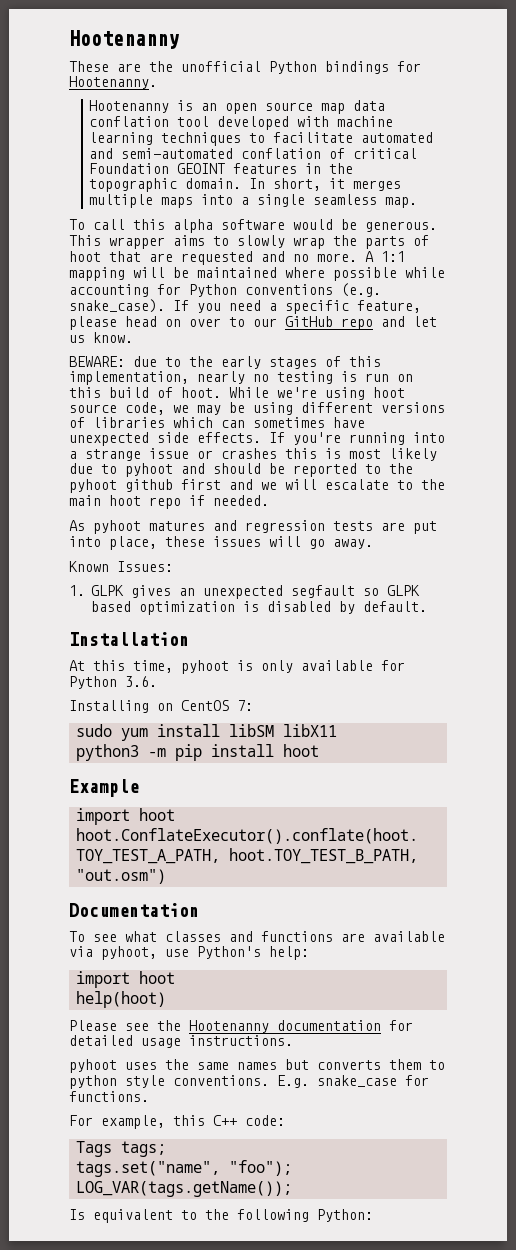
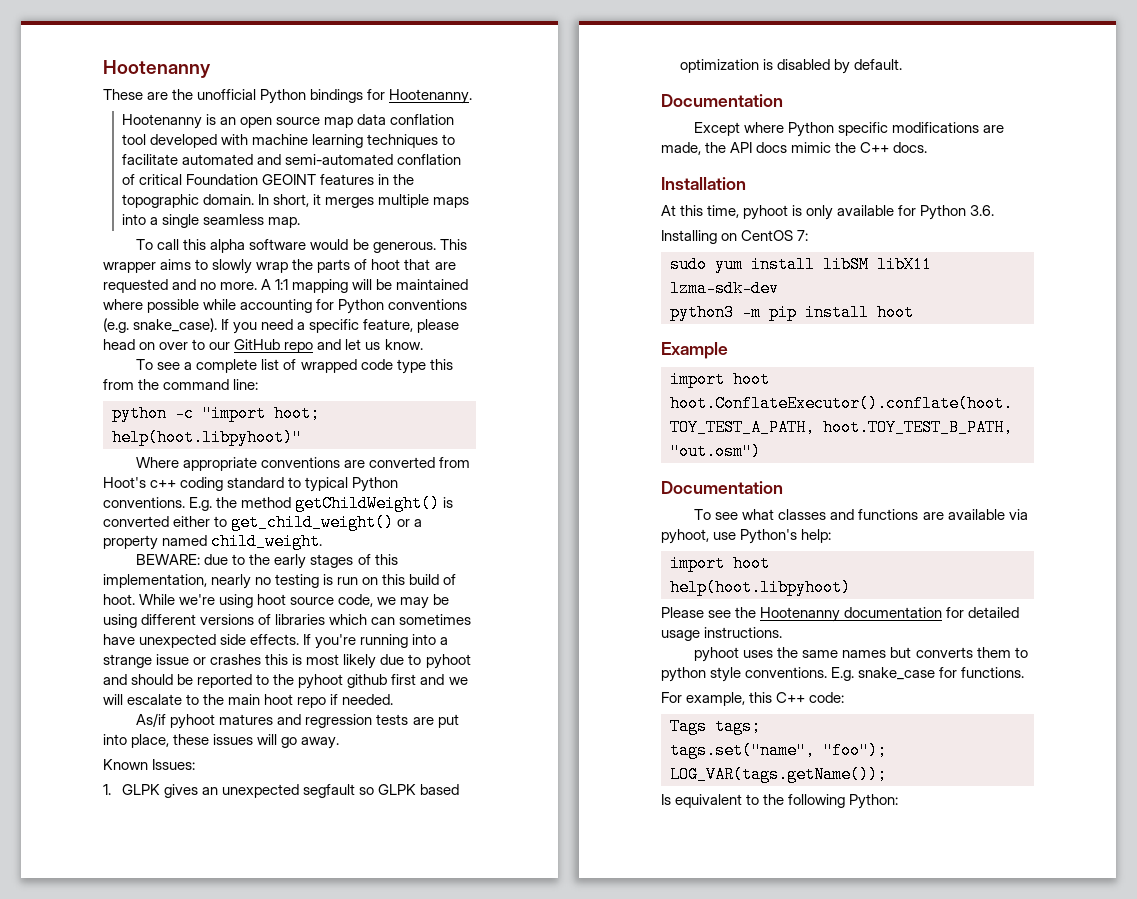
(133, 337) none -> [136,359,453,374] [103,379,259,390] [112,405,320,422] [112,429,302,446] [136,457,471,471] [103,477,399,492] [103,495,454,512] [103,514,423,531] [103,533,323,550] // To see a complete list of wrapped code type this from the command line: // python -c "import hoot; help(hoot.libpyhoot)" // Where appropriate conventions are converted from Hoot's c++ coding standard to typical Python conventions. E.g. the method getChildWeight() is converted either to get_child_weight() or a property named child_weight.
[69,520,85,531] As -> [136,713,167,727] As/if
(427, 606) none -> [661,94,783,107] [694,122,1005,137] [661,142,928,155] // Documentation // Except where Python specific modifications are made, the API docs mimic the C++ docs.
(338, 730) none -> [670,280,779,297] lzma-sdk-dev
[76,991,167,1008] help(hoot) -> [670,579,851,596] help(hoot.libpyhoot)

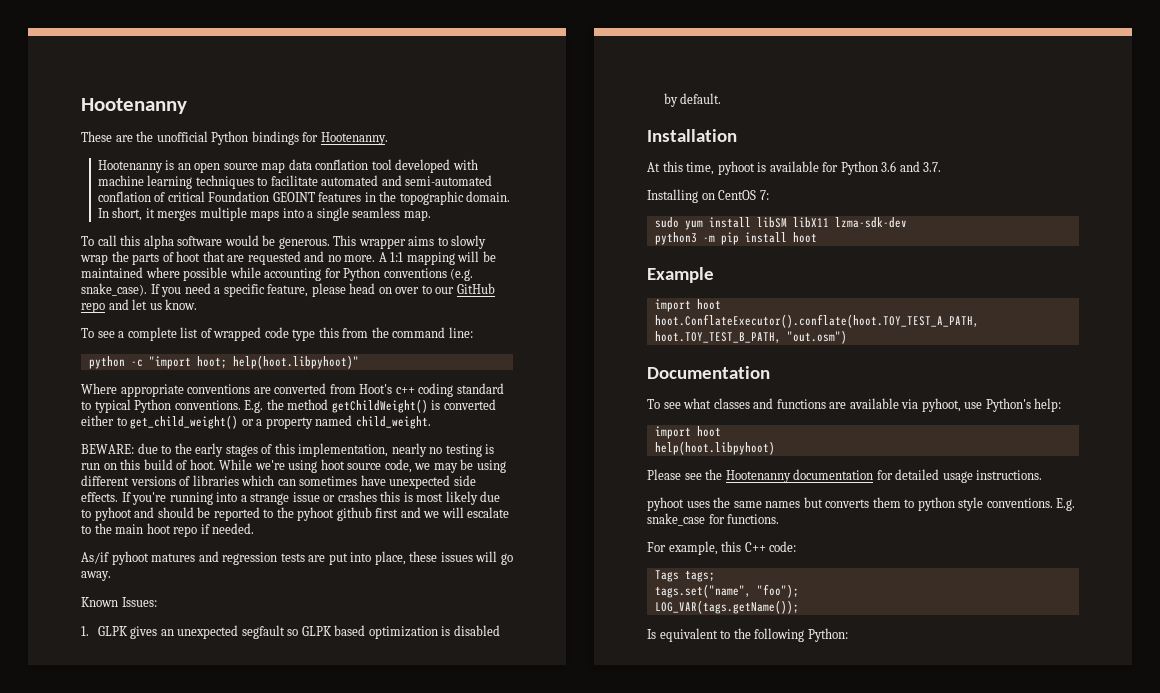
[661,94,783,107] [694,122,1005,137] [661,142,928,155] // Documentation // Except where Python specific modifications are made, the API docs mimic the C++ docs. -> (722, 98) none
[806,205,834,220] only -> (767, 167) none
[970,205,995,216] 3.6. -> [881,161,942,172] 3.6 and 3.7.

